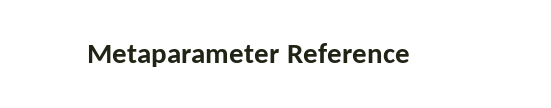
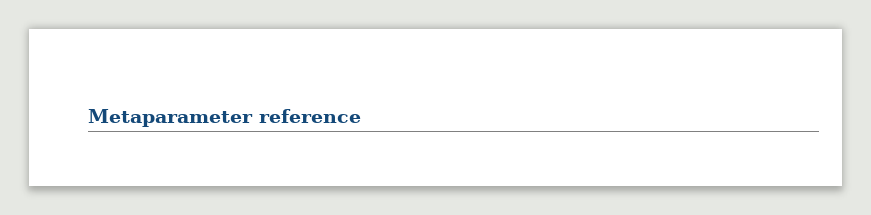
[286,43,410,63] Reference -> [259,109,361,123] reference

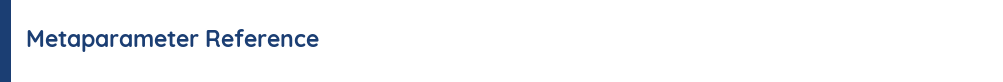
[259,109,361,123] reference -> [205,29,320,47] Reference

